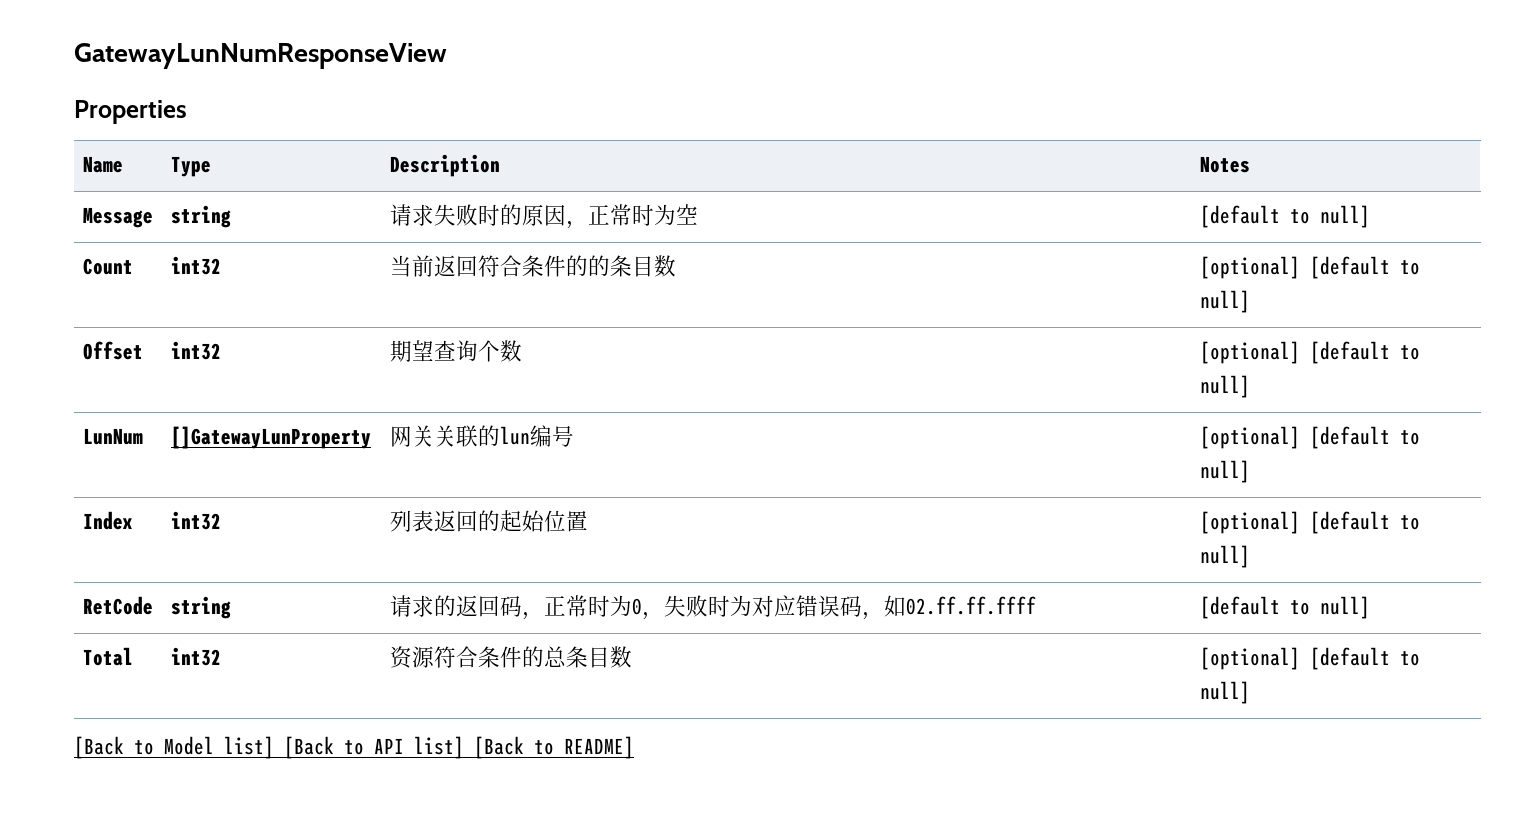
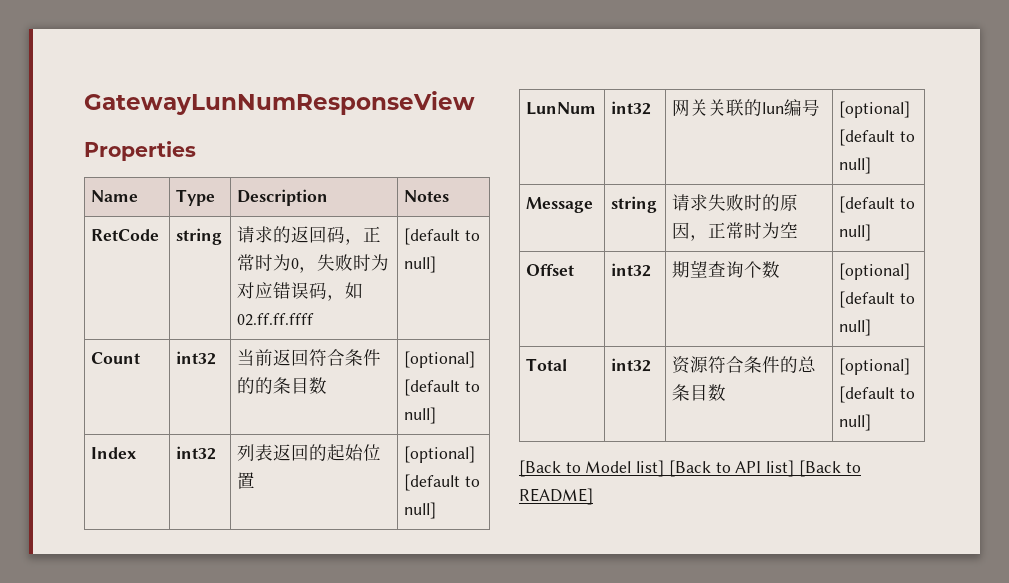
[82,207,153,228] [170,205,231,228] [389,204,698,229] [1199,205,1370,228] [82,258,133,275] [170,256,221,275] [389,255,676,277] [1199,256,1420,279] [1199,290,1250,313] [82,341,143,360] [170,341,221,360] [389,340,522,362] [1199,341,1420,364] [1199,375,1250,398] [82,428,143,445] [170,426,371,449] [389,425,574,447] [1199,426,1420,449] [1199,460,1250,483] [82,511,133,530] [170,511,221,530] [389,510,588,532] [1199,511,1420,534] [1199,545,1250,568] // Message | string | 请求失败时的原因，正常时为空 | [default to null] // Count | int32 | 当前返回符合条件的的条目数 | [optional] [default to null] // Offset | int32 | 期望查询个数 | [optional] [default to null] // LunNum | []GatewayLunProperty | 网关关联的lun编号 | [optional] [default to null] // Index | int32 | 列表返回的起始位置 | [optional] [default to null] -> (450, 196) none
(1370, 607) none -> [91,352,141,364] [176,351,217,365] [237,349,382,366] [237,377,328,394] [404,351,476,368] [404,379,480,396] [404,407,437,424] [91,447,137,459] [176,446,217,460] [237,444,382,461] [237,472,256,489] [404,446,476,463] [404,474,480,491] [404,502,437,519] [526,102,597,115] [611,101,652,115] [672,99,821,117] [839,101,911,118] [839,129,915,146] [839,157,872,174] [526,197,594,213] [611,196,658,213] [672,194,799,211] [672,222,799,241] [839,196,915,213] [839,224,872,241] [526,264,575,276] [611,263,652,277] [672,260,781,278] [839,263,911,280] [839,291,915,308] [839,319,872,336] // Count | int32 | 当前返回符合条件的的条目数 | [optional] [default to null] // Index | int32 | 列表返回的起始位置 | [optional] [default to null] // LunNum | int32 | 网关关联的lun编号 | [optional] [default to null] // Message | string | 请求失败时的原因，正常时为空 | [default to null] // Offset | int32 | 期望查询个数 | [optional] [default to null]

